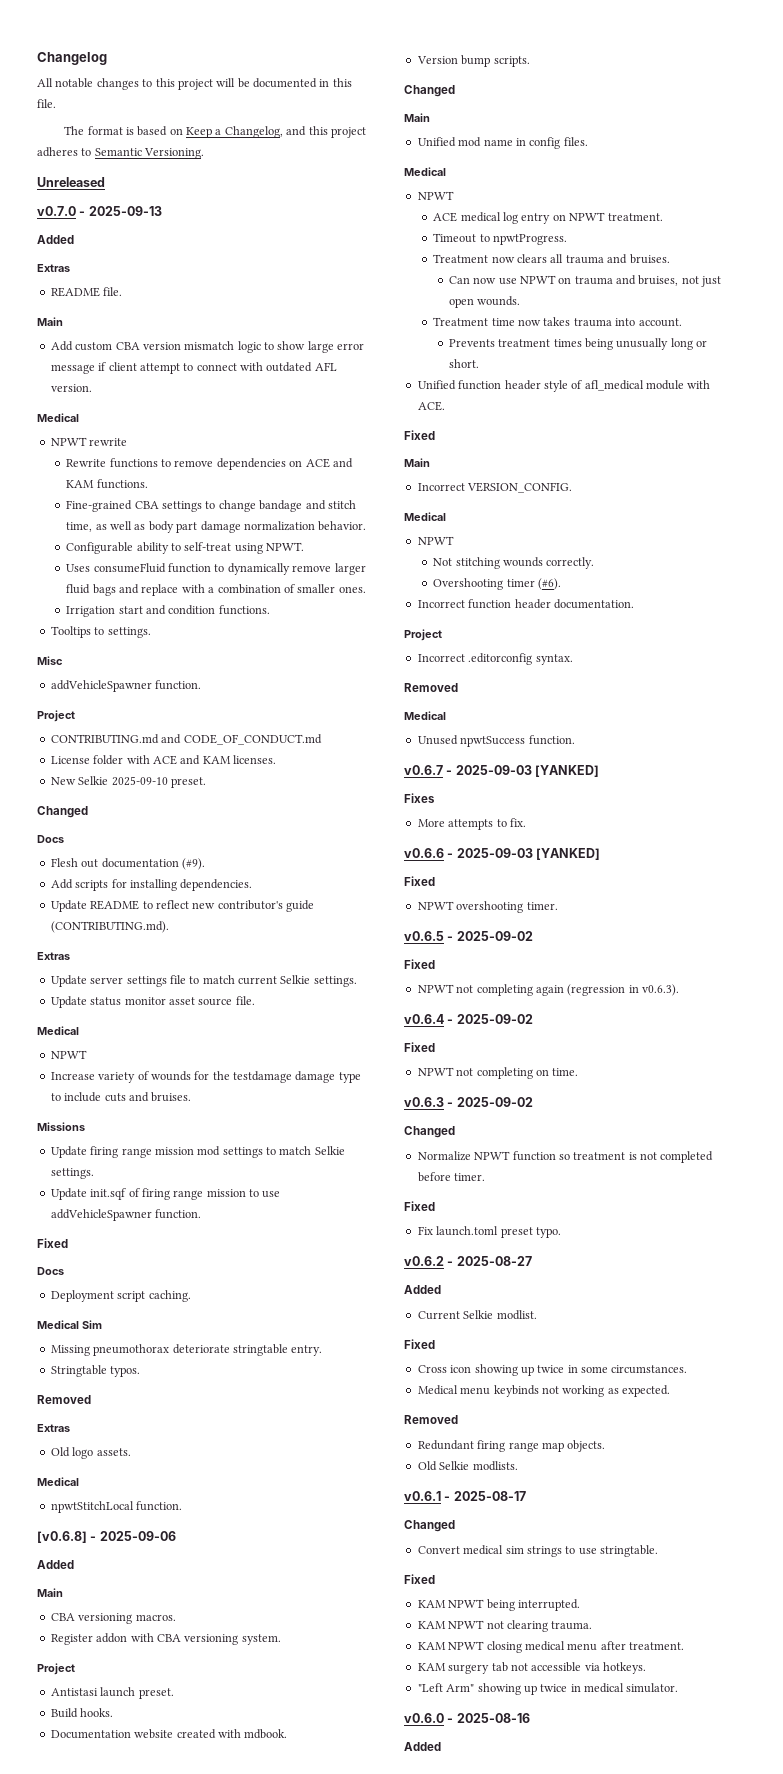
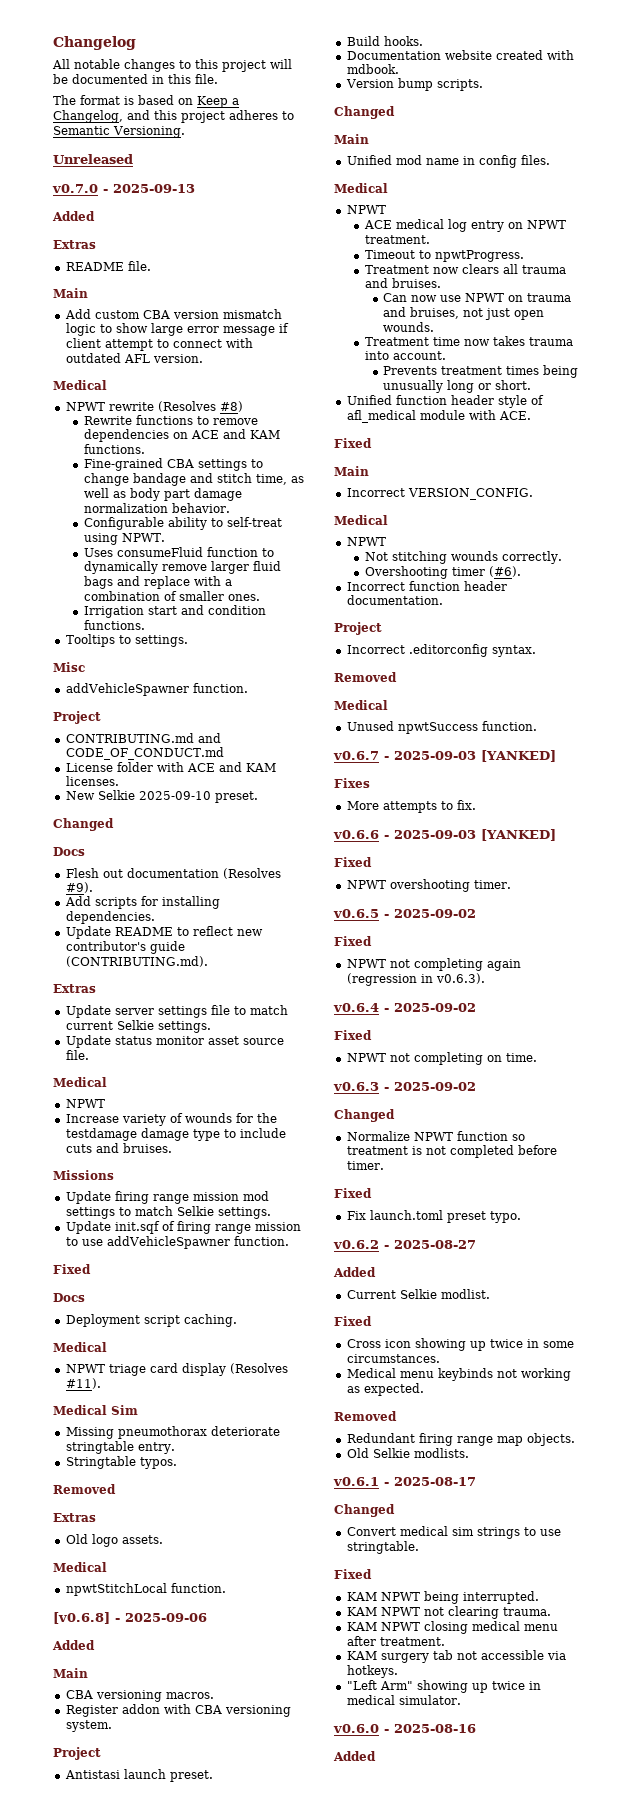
(128, 442) none -> [157,401,243,412] (Resolves #8)
[181,858,205,870] (#9). -> [222,868,281,879] [65,882,93,893] (Resolves #9).
(79, 1324) none -> [65,1363,288,1376] [65,1378,101,1389] [53,1405,107,1415] // NPWT triage card display (Resolves #11). // Medical

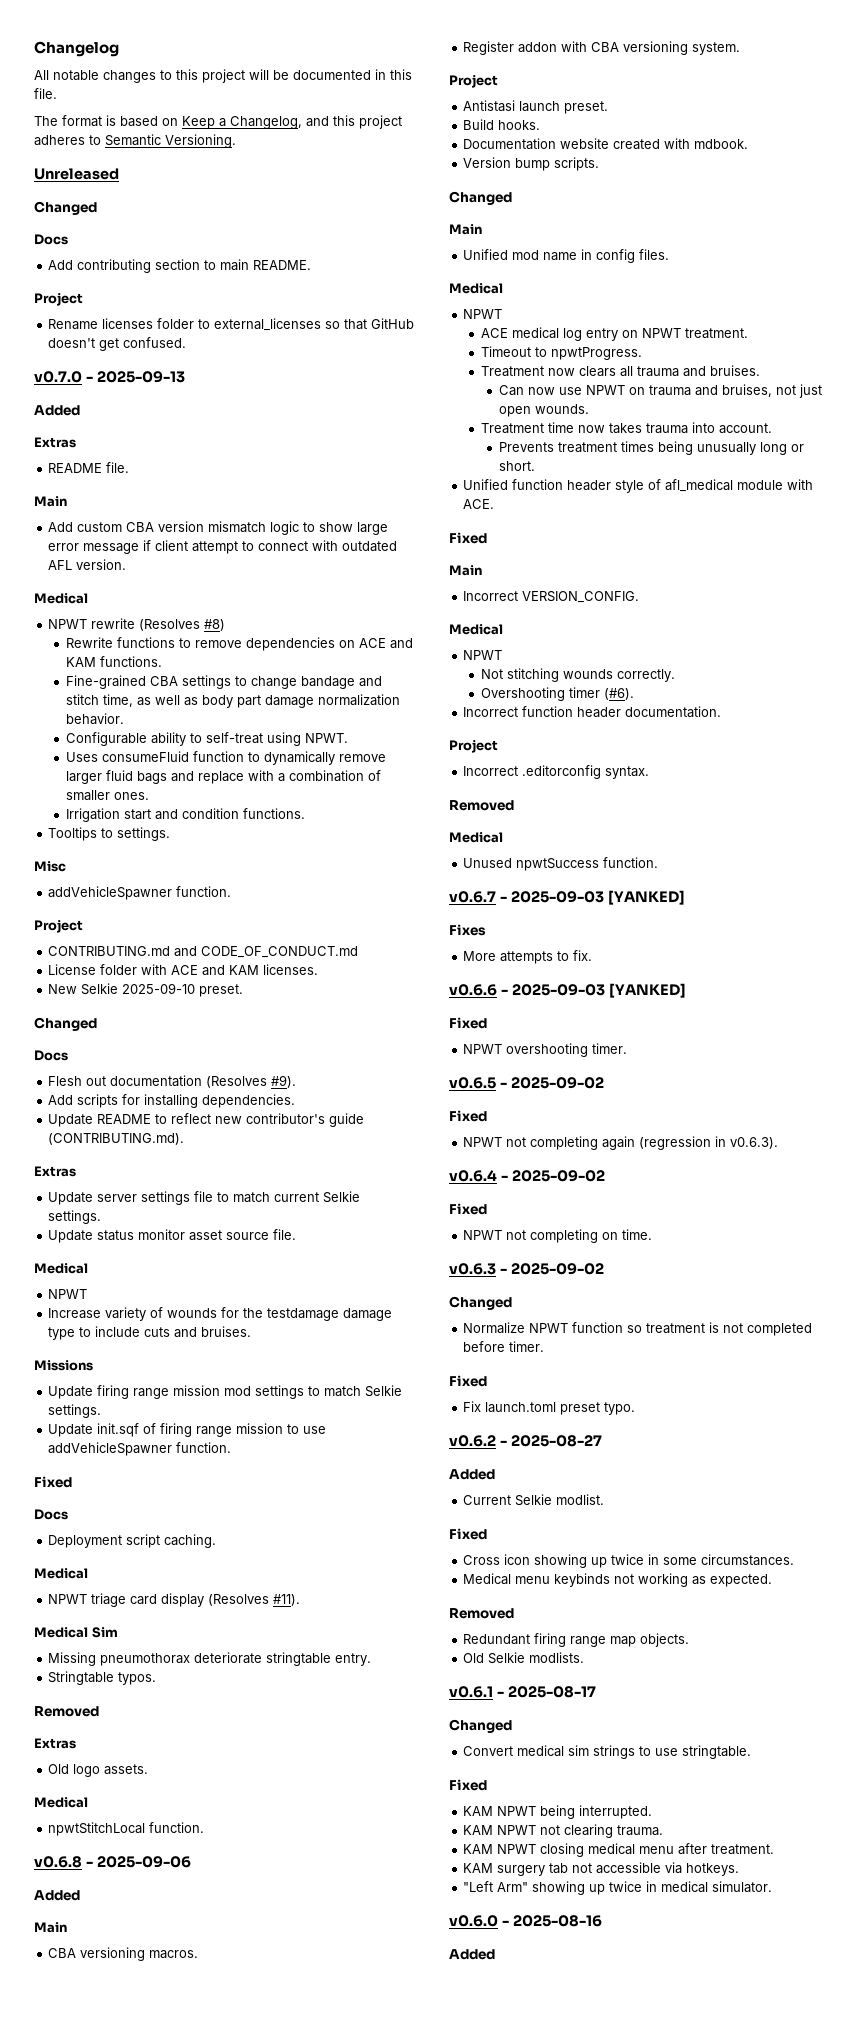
(133, 159) none -> [34,201,97,215] [34,234,68,245] [48,259,312,273] [34,292,83,306] [48,318,415,331] [48,337,187,351] // Changed // Docs // Add contributing section to main README. // Project // Rename licenses folder to external_licenses so that GitHub doesn't get confused.
[53,1612,110,1624] [v0.6.8] -> [34,1856,82,1868] v0.6.8

